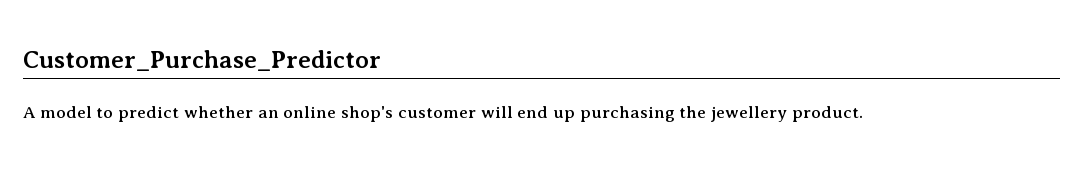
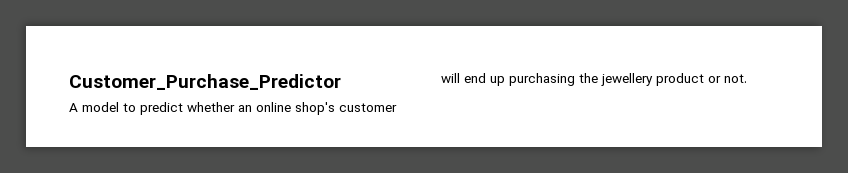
[791,106,863,122] product. -> [656,73,747,86] product or not.

